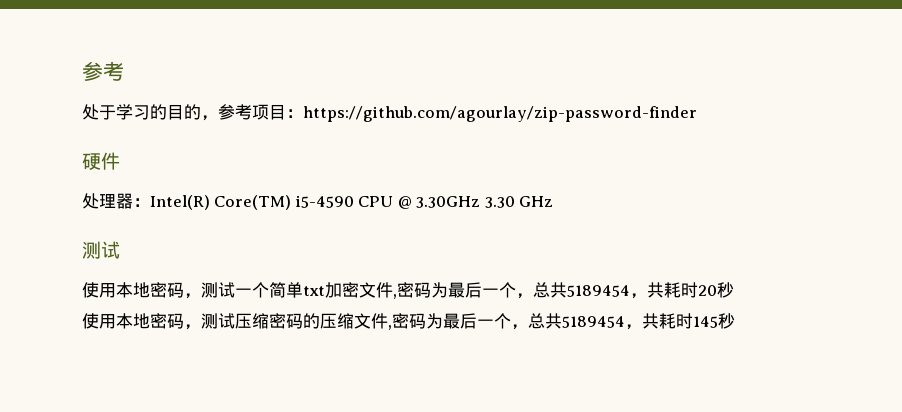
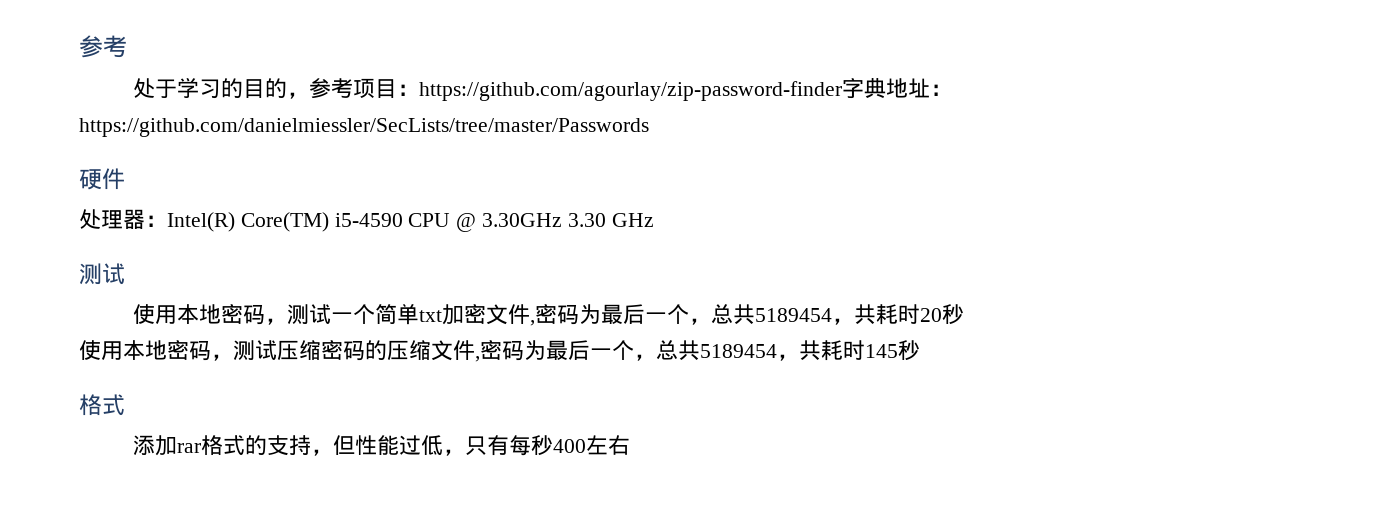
(697, 114) none -> [842,78,953,99] [79,118,649,137] 字典地址：https://github.com/danielmiessler/SecLists/tree/master/Passwords
(735, 321) none -> [79,394,125,416] [133,435,631,456] // 格式 // 添加rar格式的支持，但性能过低，只有每秒400左右

